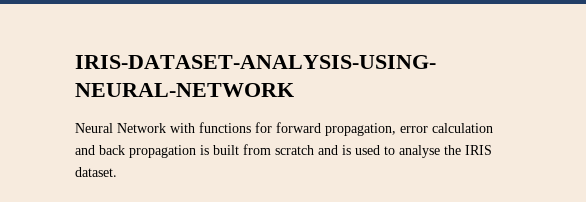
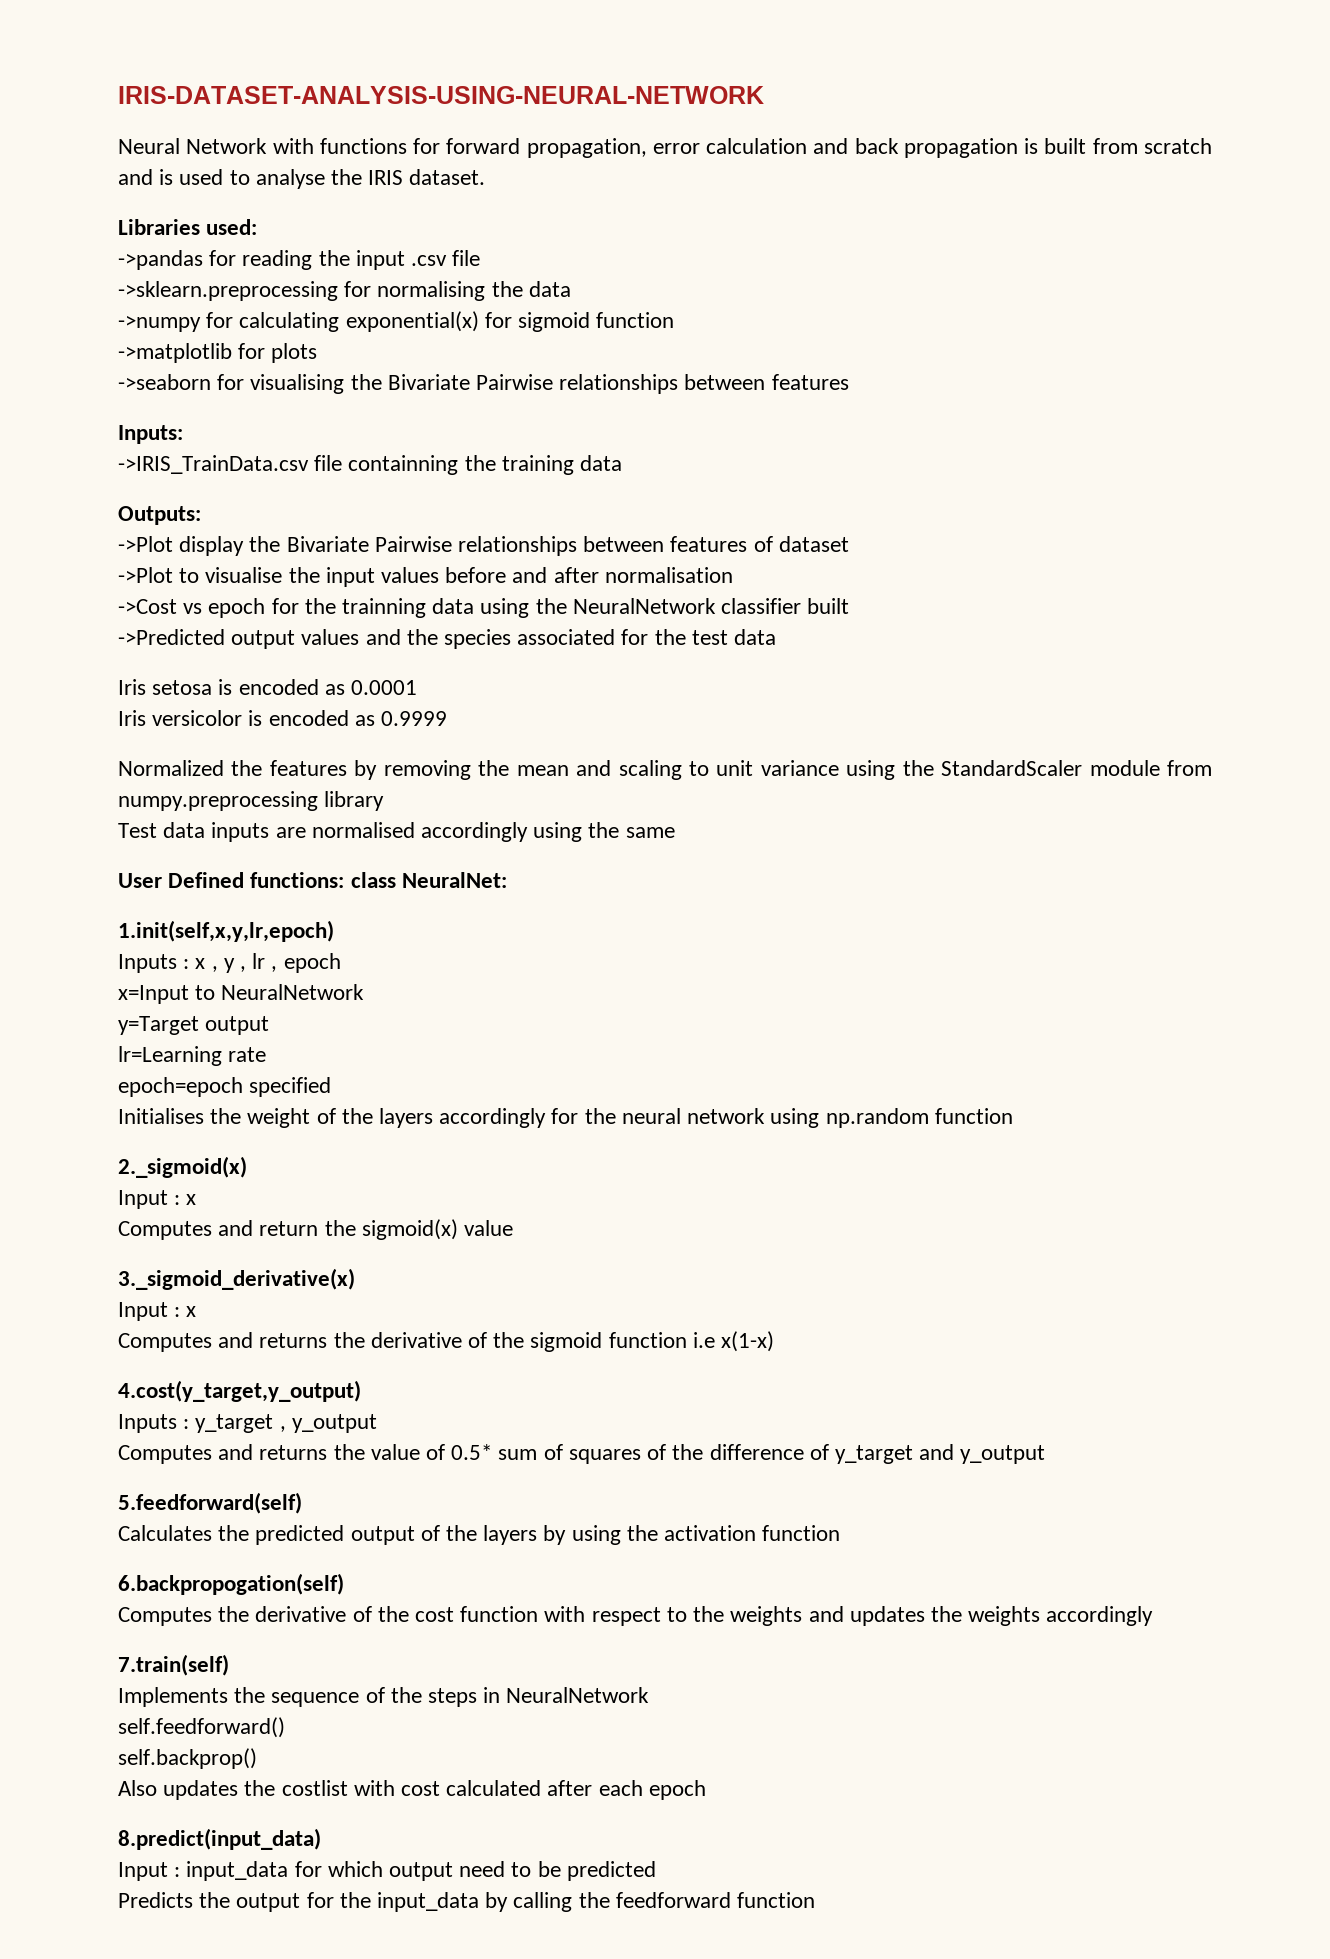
(117, 172) none -> [118,219,258,235] [118,250,481,270] [118,281,571,301] [118,311,675,332] [118,343,318,363] [118,374,849,394] [118,425,183,444] [118,455,623,475] [118,506,201,525] [118,536,849,556] [118,567,733,587] [118,598,850,618] [118,629,777,649] [118,679,418,695] [118,710,448,726] [118,760,1212,780] [118,791,385,811] [118,822,675,842] [118,872,507,888] [118,920,334,942] [118,953,341,973] [118,984,365,1004] [118,1016,270,1035] [118,1046,267,1066] [118,1077,332,1097] [118,1108,1013,1128] [118,1156,247,1178] [118,1190,197,1209] [118,1219,514,1240] [118,1268,355,1290] [118,1302,197,1321] [118,1331,775,1352] [118,1380,361,1402] [118,1414,377,1433] [118,1444,1046,1464] [118,1492,302,1514] [118,1525,841,1545] [118,1573,344,1595] [118,1606,1154,1626] [118,1654,229,1676] [118,1687,650,1707] [118,1717,285,1738] [118,1748,257,1769] [118,1780,706,1800] [118,1828,321,1850] [118,1861,656,1881] [118,1892,816,1912] // Libraries used: // ->pandas for reading the input .csv file // ->sklearn.preprocessing for normalising the data // ->numpy for calculating exponential(x) for sigmoid function // ->matplotlib for plots // ->seaborn for visualising the Bivariate Pairwise relationships between features // Inputs: // ->IRIS_TrainData.csv file containning the training data // Outputs: // ->Plot display the Bivariate Pairwise relationships between features of dataset // ->Plot to visualise the input values before and after normalisation // ->Cost vs epoch for the trainning data using the NeuralNetwork classifier built // ->Predicted output values and the species associated for the test data // Iris setosa is encoded as 0.0001 // Iris versicolor is encoded as 0.9999 // Normalized the features by removing the mean and scaling to unit variance using the StandardScaler module from numpy.preprocessing library // Test data inputs are normalised accordingly using the same // User Defined functions: class NeuralNet: // 1.init(self,x,y,lr,epoch) // Inputs : x , y , lr , epoch // x=Input to NeuralNetwork // y=Target output // lr=Learning rate // epoch=epoch specified // Initialises the weight of the layers accordingly for the neural network using np.random function // 2._sigmoid(x) // Input : x // Computes and return the sigmoid(x) value // 3._sigmoid_derivative(x) // Input : x // Computes and returns the derivative of the sigmoid function i.e x(1-x) // 4.cost(y_target,y_output) // Inputs : y_target , y_output // Computes and returns the value of 0.5* sum of squares of the difference of y_target and y_output // 5.feedforward(self) // Calculates the predicted output of the layers by using the activation function // 6.backpropogation(self) // Computes the derivative of the cost function with respect to the weights and updates the weights accordingly // 7.train(self) // Implements the sequence of the steps in NeuralNetwork // self.feedforward() // self.backprop() // Also updates the costlist with cost calculated after each epoch // 8.predict(input_data) // Input : input_data for which output need to be predicted // Predicts the output for the input_data by calling the feedforward function

